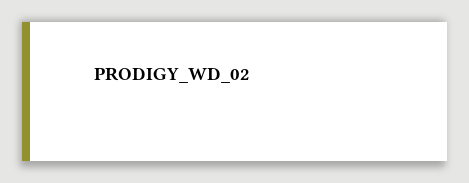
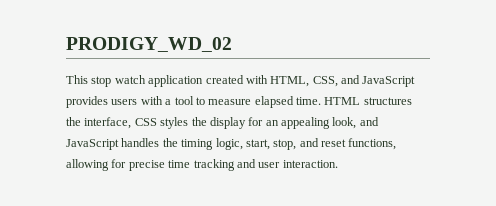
(250, 75) none -> [66,75,416,87] [66,96,412,108] [66,117,379,129] [66,138,397,150] [66,159,338,171] // This stop watch application created with HTML, CSS, and JavaScript provides users with a tool to measure elapsed time. HTML structures the interface, CSS styles the display for an appealing look, and JavaScript handles the timing logic, start, stop, and reset functions, allowing for precise time tracking and user interaction.

